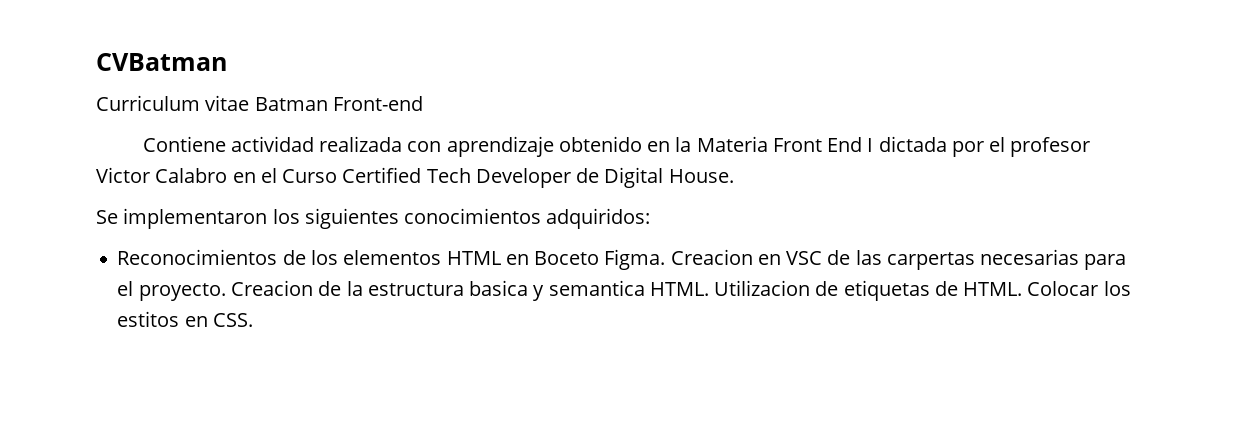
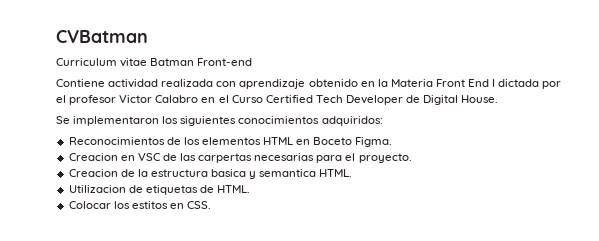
(666, 259) none -> (393, 142) //
(226, 292) none -> (412, 158) //
(709, 289) none -> (353, 173) //
(1023, 289) none -> (251, 189) //

